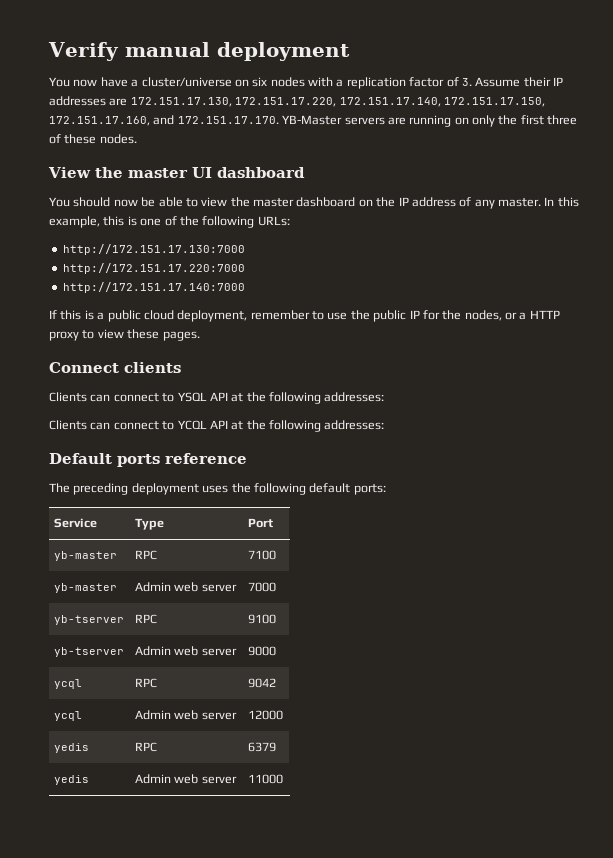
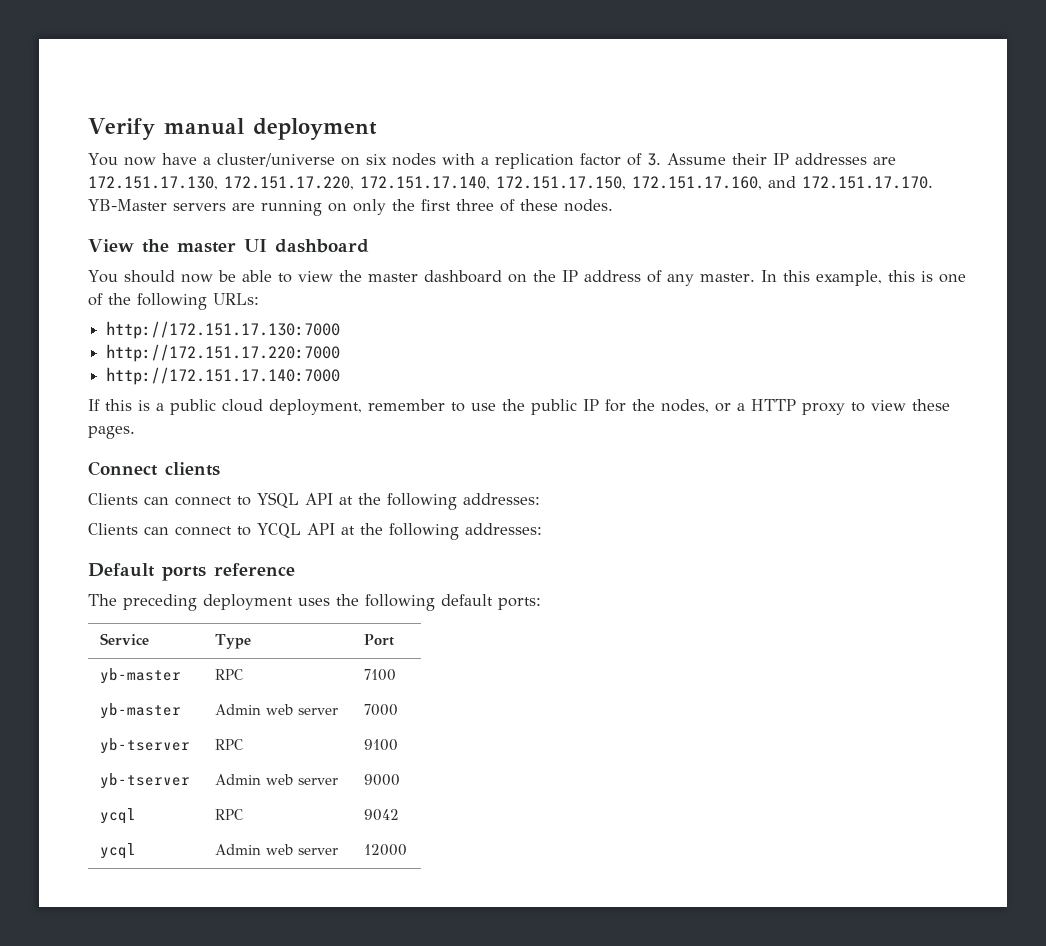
[54,743,90,753] [135,742,158,752] [248,742,277,752] [54,775,90,785] [135,774,237,784] [248,774,284,784] // yedis | RPC | 6379 // yedis | Admin web server | 11000 -> (408, 850) none

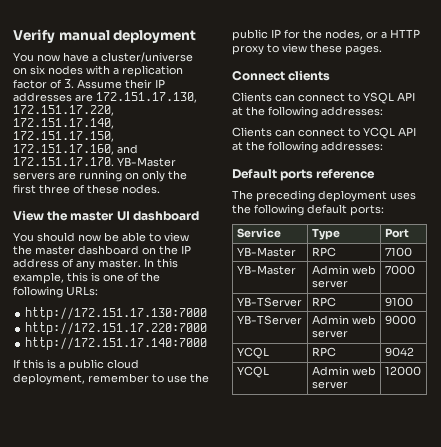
[100,668,182,684] yb-master -> [236,247,296,257] YB-Master
[100,703,182,719] yb-master -> [236,265,296,275] YB-Master
[100,738,191,754] yb-tserver -> [236,297,302,307] YB-TServer
[100,773,191,789] yb-tserver -> [236,315,302,325] YB-TServer
[100,808,137,824] ycql -> [236,347,269,359] YCQL
[100,843,137,859] ycql -> [236,366,269,378] YCQL

